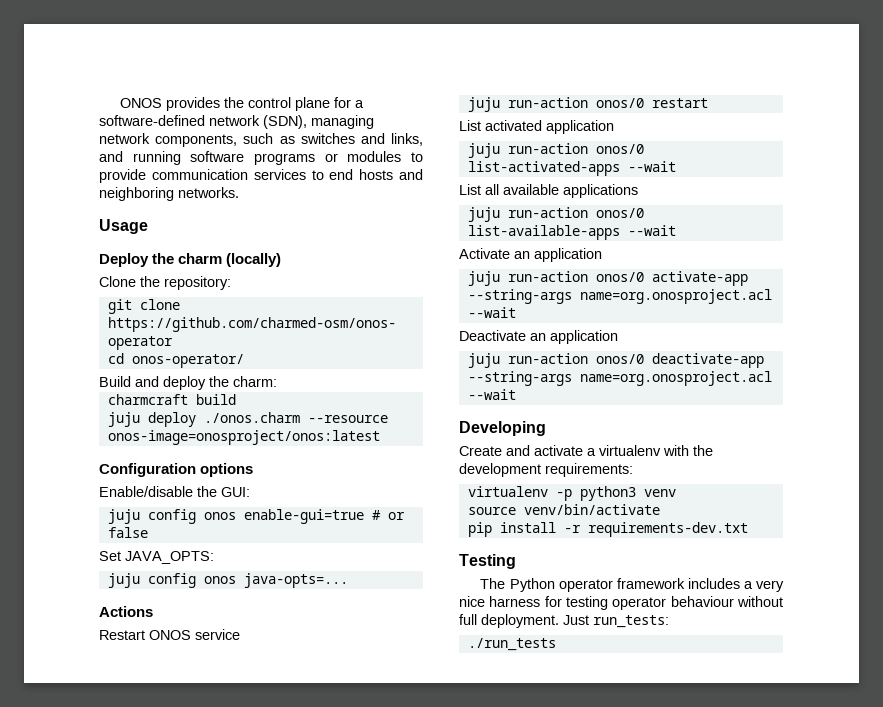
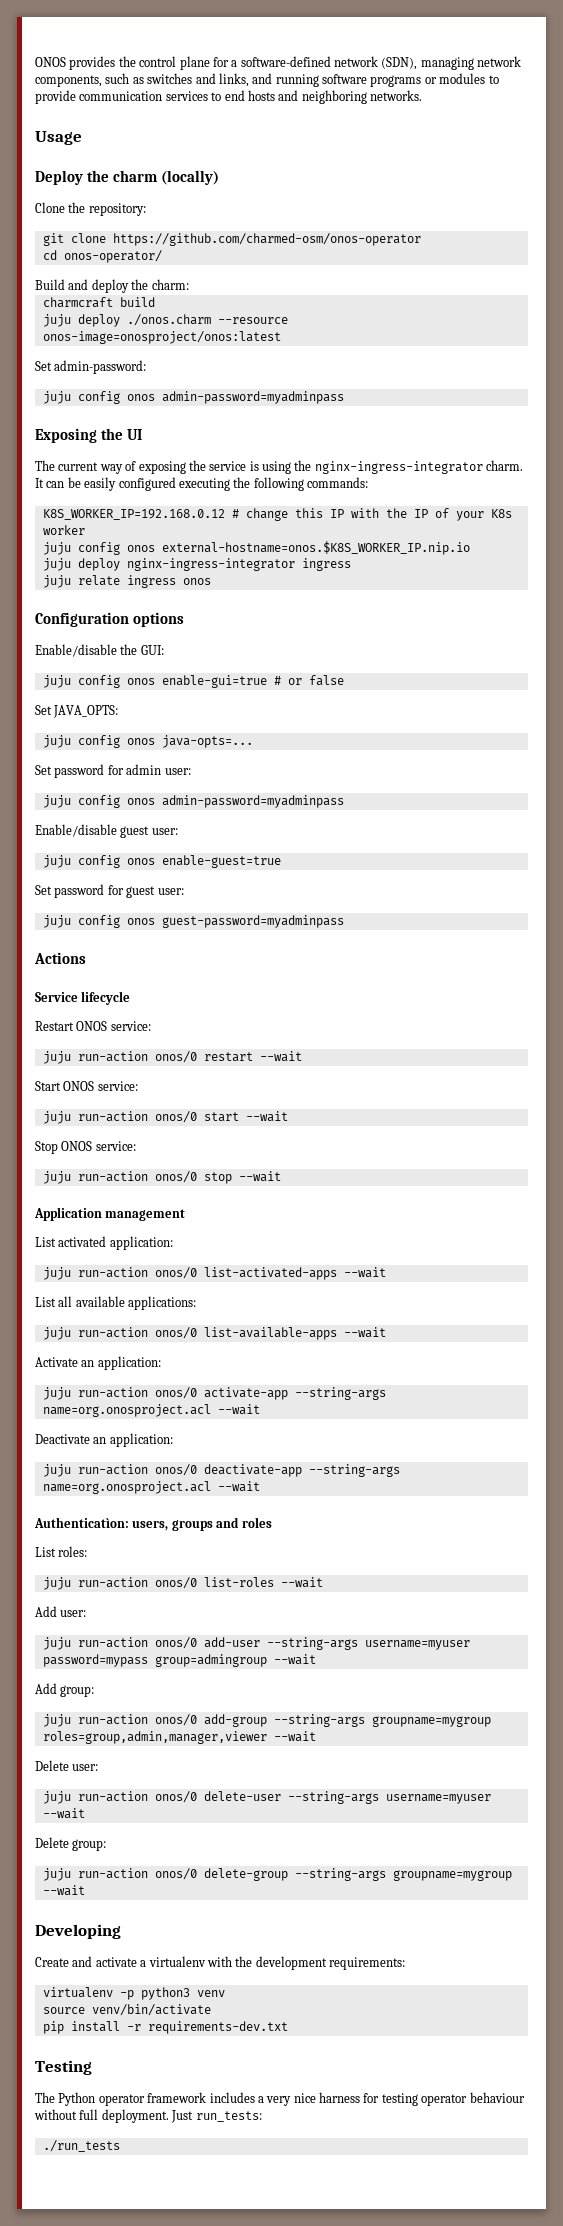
(380, 437) none -> [35,360,147,374] [42,391,344,404] [35,428,142,443] [35,460,524,474] [35,477,368,491] [42,508,512,521] [42,525,85,535] [42,541,470,555] [42,558,351,571] [42,575,211,588] // Set admin-password: // juju config onos admin-password=myadminpass // Exposing the UI // The current way of exposing the service is using the nginx-ingress-integrator charm. It can be easily configured executing the following commands: // K8S_WORKER_IP=192.168.0.12 # change this IP with the IP of your K8s worker // juju config onos external-hostname=onos.$K8S_WORKER_IP.nip.io // juju deploy nginx-ingress-integrator ingress // juju relate ingress onos
(348, 580) none -> [35,764,191,778] [42,795,344,808] [35,824,178,838] [42,855,281,868] [35,884,184,898] [42,915,344,928] // Set password for admin user: // juju config onos admin-password=myadminpass // Enable/disable guest user: // juju config onos enable-guest=true // Set password for guest user: // juju config onos guest-password=myadminpass
(153, 611) none -> [35,991,131,1005] // Service lifecycle
[195,629,240,640] service -> [110,1021,151,1031] service:
(708, 103) none -> [259,1051,302,1062] [35,1081,138,1091] [42,1111,288,1124] [35,1141,136,1154] [42,1171,281,1184] [34,1207,186,1221] --wait // Start ONOS service: // juju run-action onos/0 start --wait // Stop ONOS service: // juju run-action onos/0 stop --wait // Application management
[546,120,614,134] application -> [109,1236,173,1250] application:
[563,184,638,198] applications -> [128,1296,197,1310] applications:
[534,248,602,262] application -> [97,1356,161,1370] application:
[550,330,618,344] application -> [109,1433,173,1447] application:
(516, 394) none -> [34,1517,272,1531] [35,1546,88,1557] [42,1577,323,1590] [35,1606,87,1617] [42,1637,470,1650] [42,1654,316,1667] [35,1683,95,1697] [42,1714,491,1727] [42,1731,316,1744] [35,1760,99,1771] [42,1791,491,1804] [42,1808,85,1819] [35,1837,107,1851] [42,1868,512,1881] [42,1885,85,1896] // Authenticatìon: users, groups and roles // List roles: // juju run-action onos/0 list-roles --wait // Add user: // juju run-action onos/0 add-user --string-args username=myuser password=mypass group=admingroup --wait // Add group: // juju run-action onos/0 add-group --string-args groupname=mygroup roles=group,admin,manager,viewer --wait // Delete user: // juju run-action onos/0 delete-user --string-args username=myuser --wait // Delete group: // juju run-action onos/0 delete-group --string-args groupname=mygroup --wait

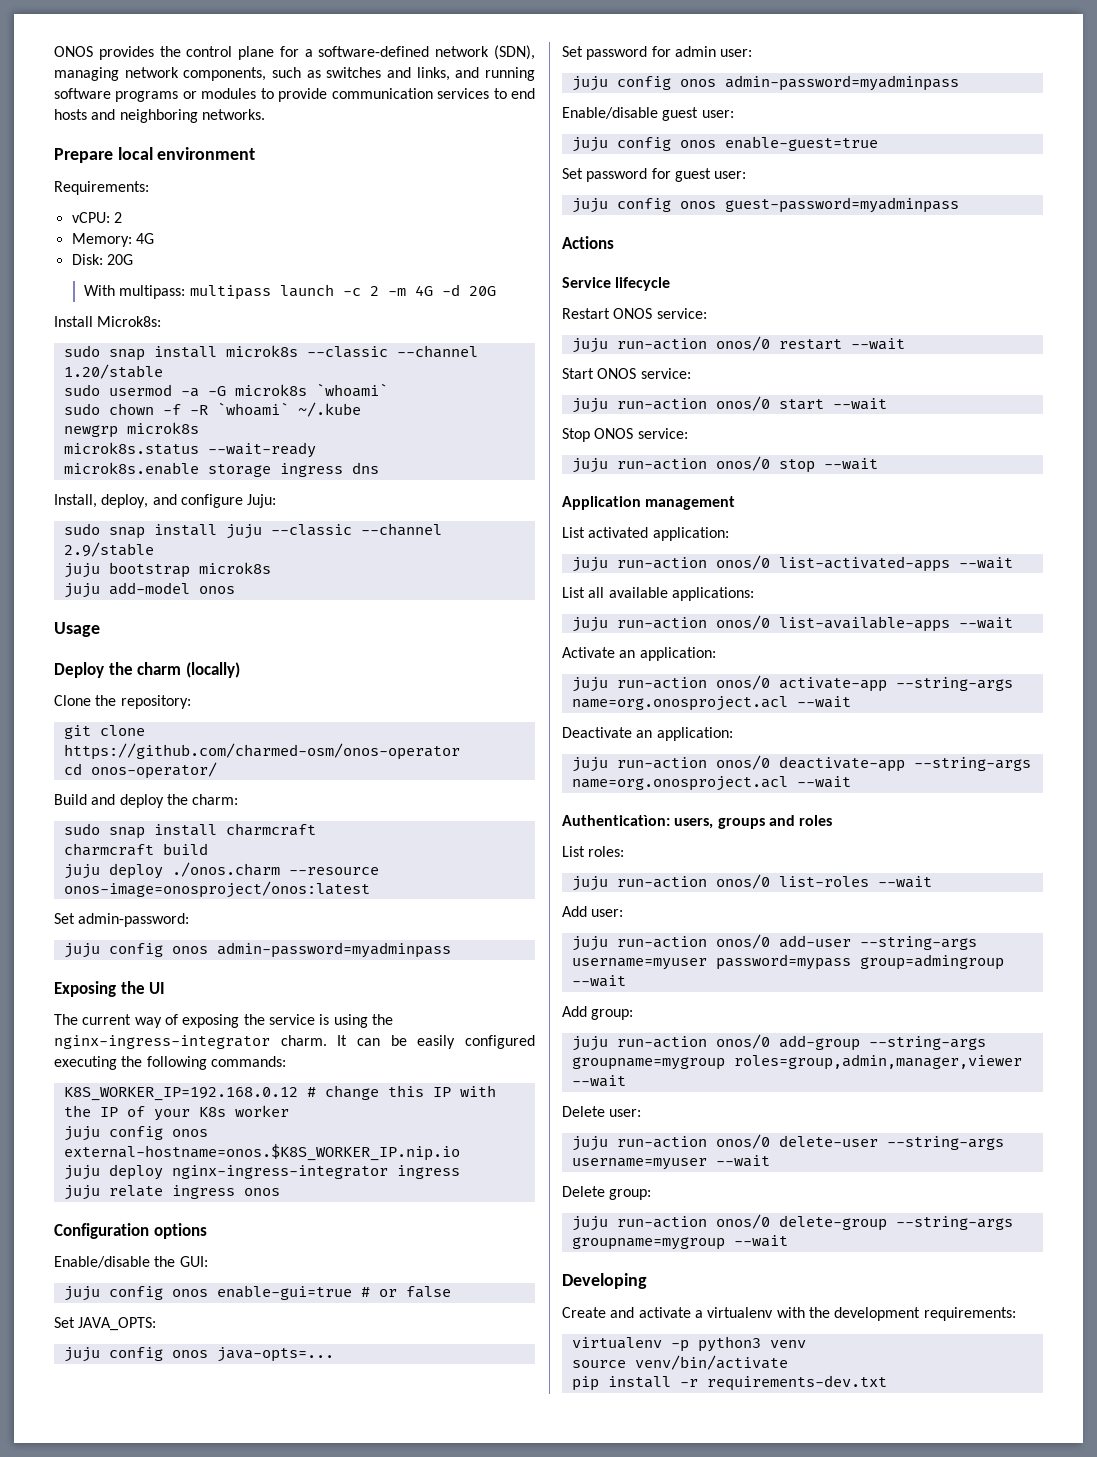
(422, 95) none -> [54,147,256,163] [54,181,149,195] [71,212,122,223] [71,233,154,247] [71,254,133,265] [83,284,496,300] [54,316,162,327] [63,345,478,361] [63,364,163,379] [63,383,388,397] [63,402,361,417] [63,422,199,438] [63,442,316,458] [63,462,379,477] [54,494,277,508] [63,523,442,539] [63,542,154,557] [63,562,271,578] [63,582,235,598] // Prepare local environment // Requirements: // vCPU: 2 // Memory: 4G // Disk: 20G // With multipass: multipass launch -c 2 -m 4G -d 20G // Install Microk8s: // sudo snap install microk8s --classic --channel 1.20/stable // sudo usermod -a -G microk8s `whoami` // sudo chown -f -R `whoami` ~/.kube // newgrp microk8s // microk8s.status --wait-ready // microk8s.enable storage ingress dns // Install, deploy, and configure Juju: // sudo snap install juju --classic --channel 2.9/stable // juju bootstrap microk8s // juju add-model onos
(189, 284) none -> [63,823,316,839] // sudo snap install charmcraft
[35,2060,92,2075] [35,2092,525,2106] [34,2109,262,2123] [42,2140,120,2152] // Testing // The Python operator framework includes a very nice harness for testing operator behaviour without full deployment. Just run_tests: // ./run_tests -> (887, 1383) none

